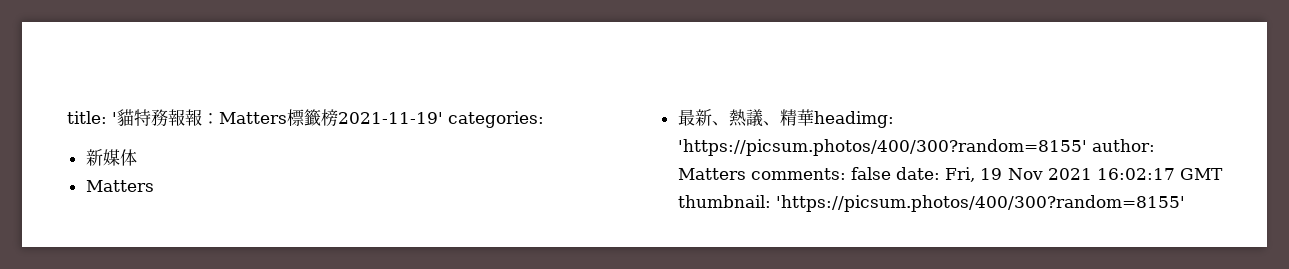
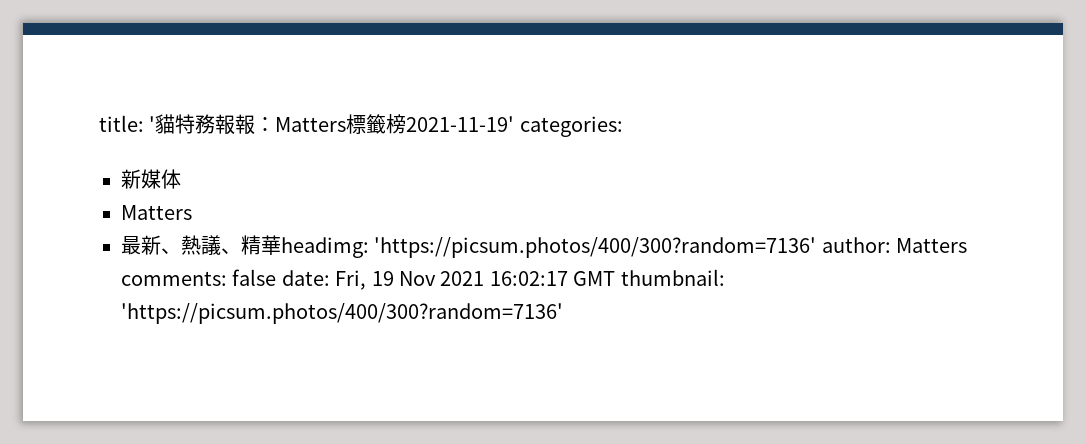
[677,139,1087,156] 'https://picsum.photos/400/300?random=8155' -> [374,237,817,258] 'https://picsum.photos/400/300?random=7136'
[775,195,1185,212] 'https://picsum.photos/400/300?random=8155' -> [121,303,563,324] 'https://picsum.photos/400/300?random=7136'

